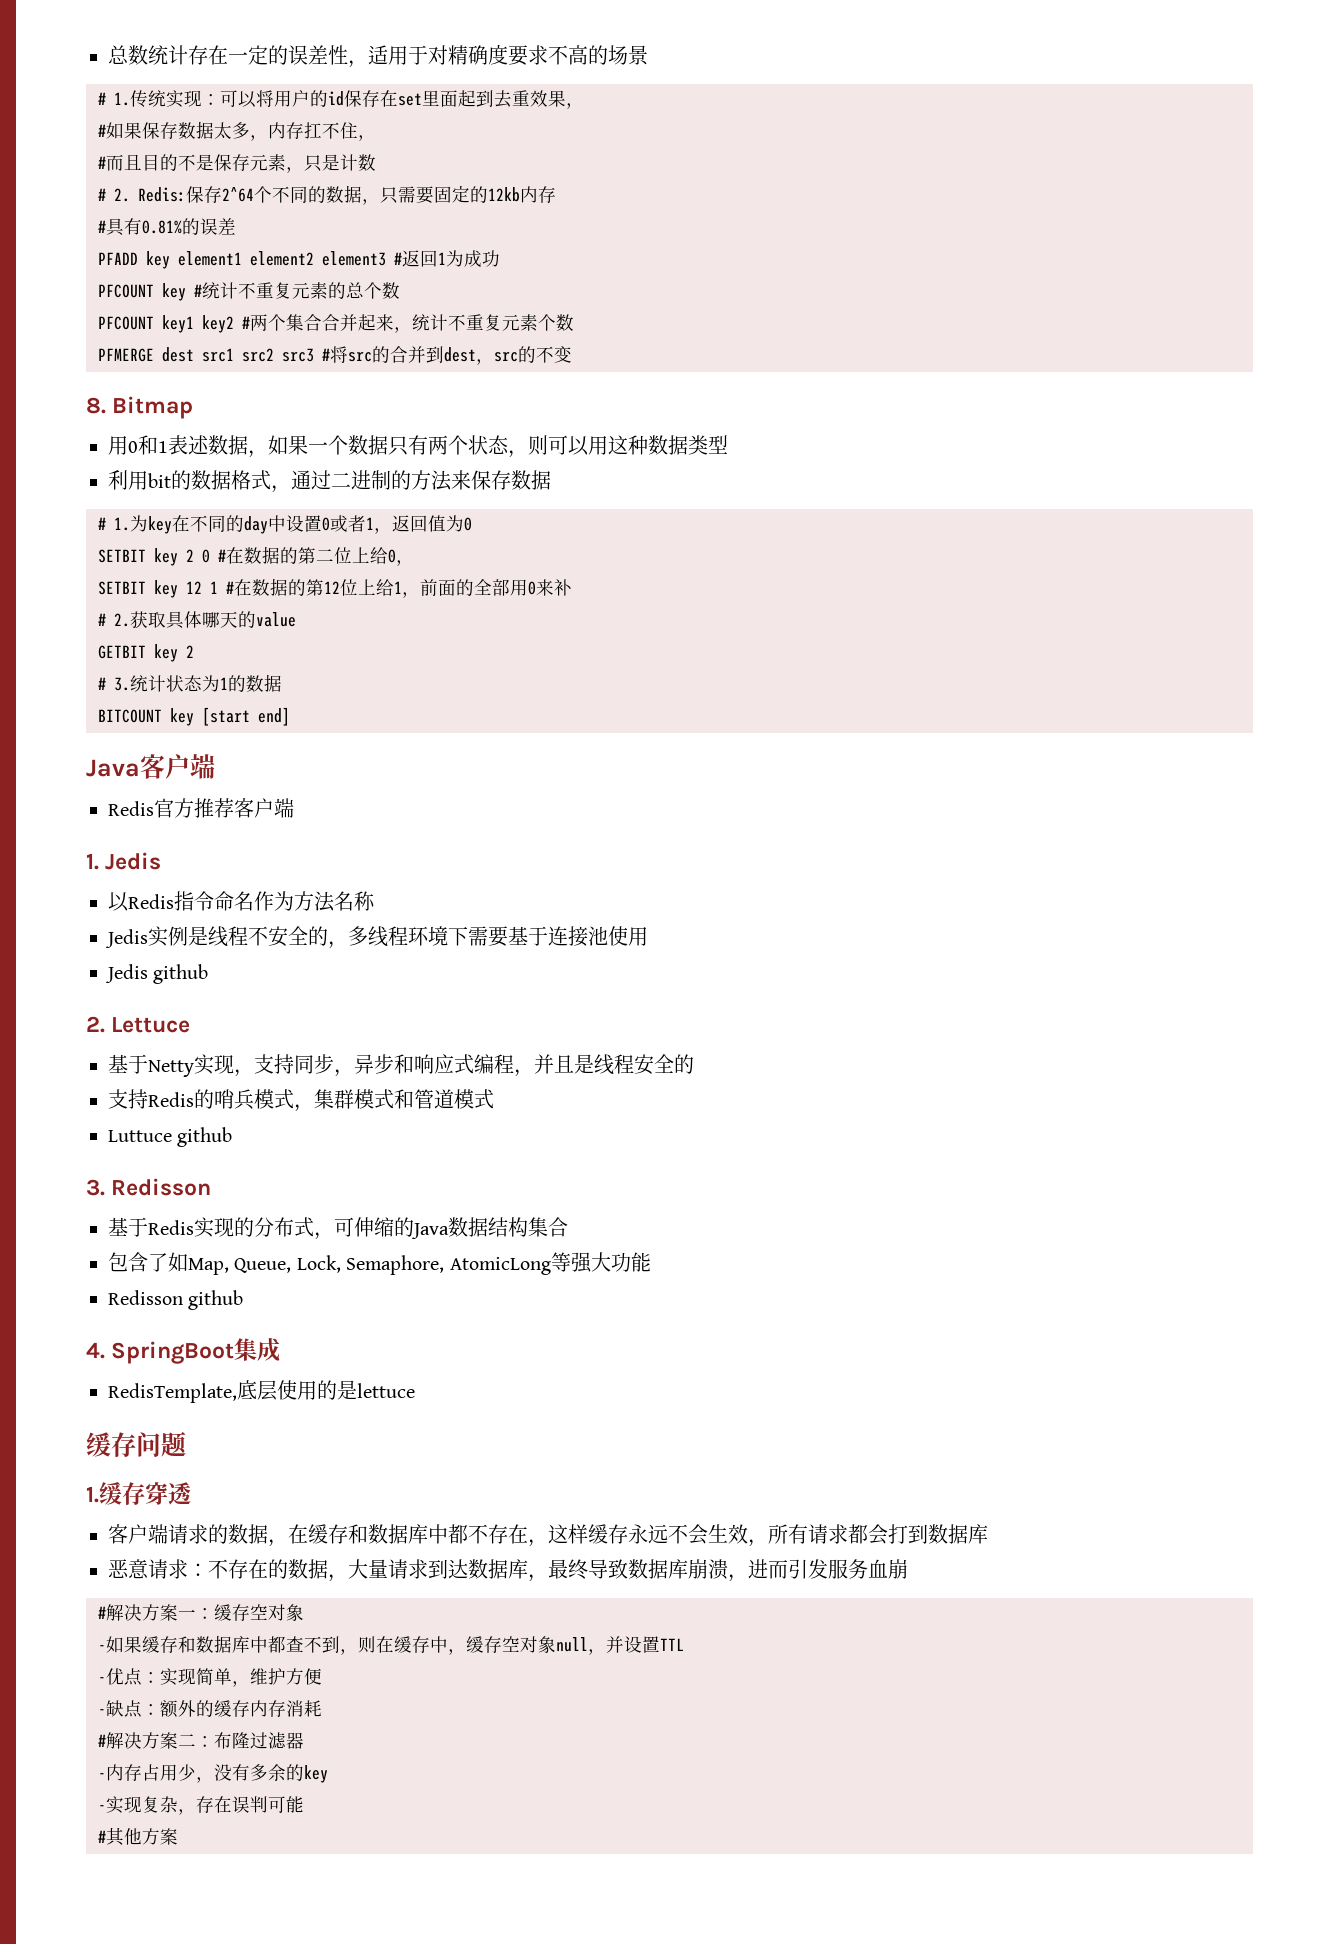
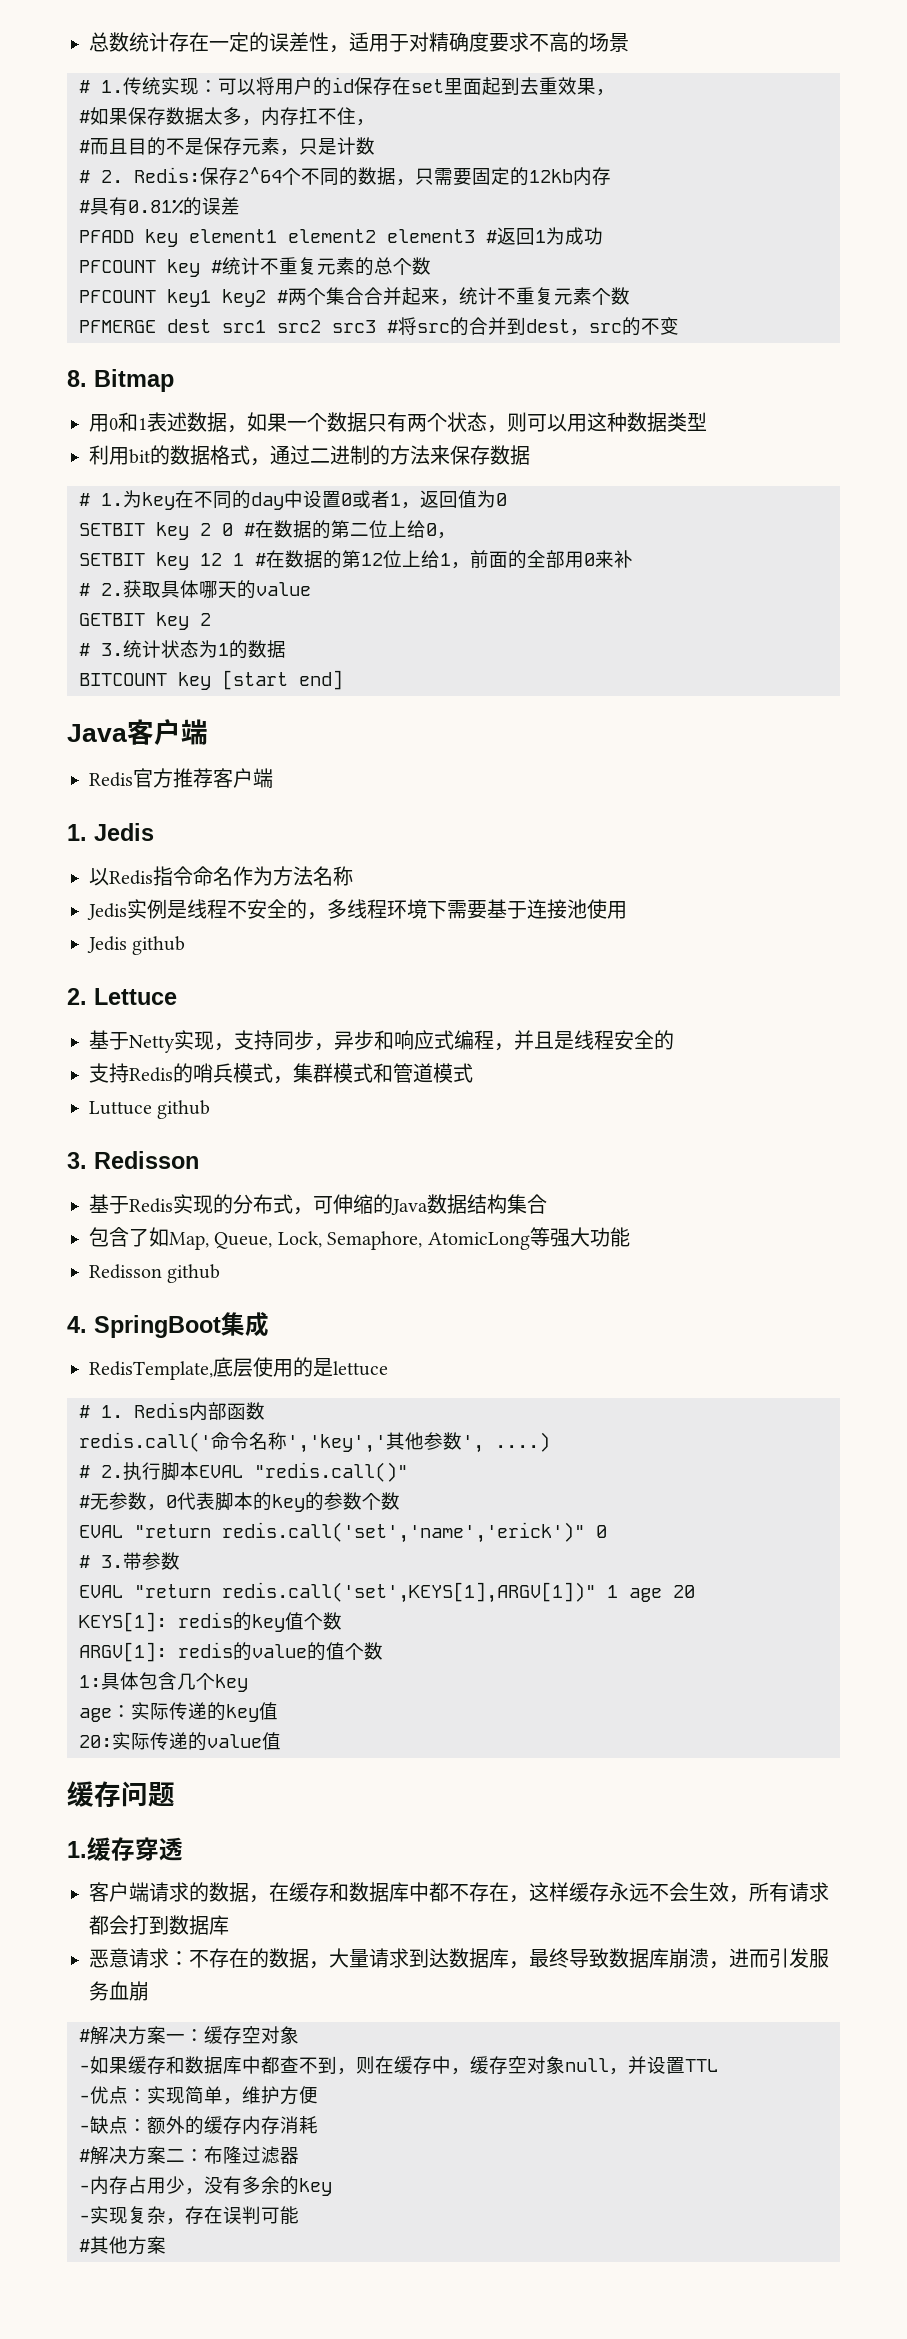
(415, 1390) none -> [79,1402,265,1421] [79,1432,550,1453] [79,1462,408,1482] [79,1492,400,1512] [79,1522,607,1543] [79,1552,180,1570] [79,1582,695,1603] [79,1612,342,1632] [79,1642,383,1662] [79,1672,248,1692] [79,1702,278,1722] [79,1732,281,1751] // # 1. Redis内部函数 // redis.call('命令名称','key','其他参数', ....) // # 2.执行脚本EVAL "redis.call()" // #无参数，0代表脚本的key的参数个数 // EVAL "return redis.call('set','name','erick')" 0 // # 3.带参数 // EVAL "return redis.call('set',KEYS[1],ARGV[1])" 1 age 20 // KEYS[1]: redis的key值个数 // ARGV[1]: redis的value的值个数 // 1:具体包含几个key // age：实际传递的key值 // 20:实际传递的value值

